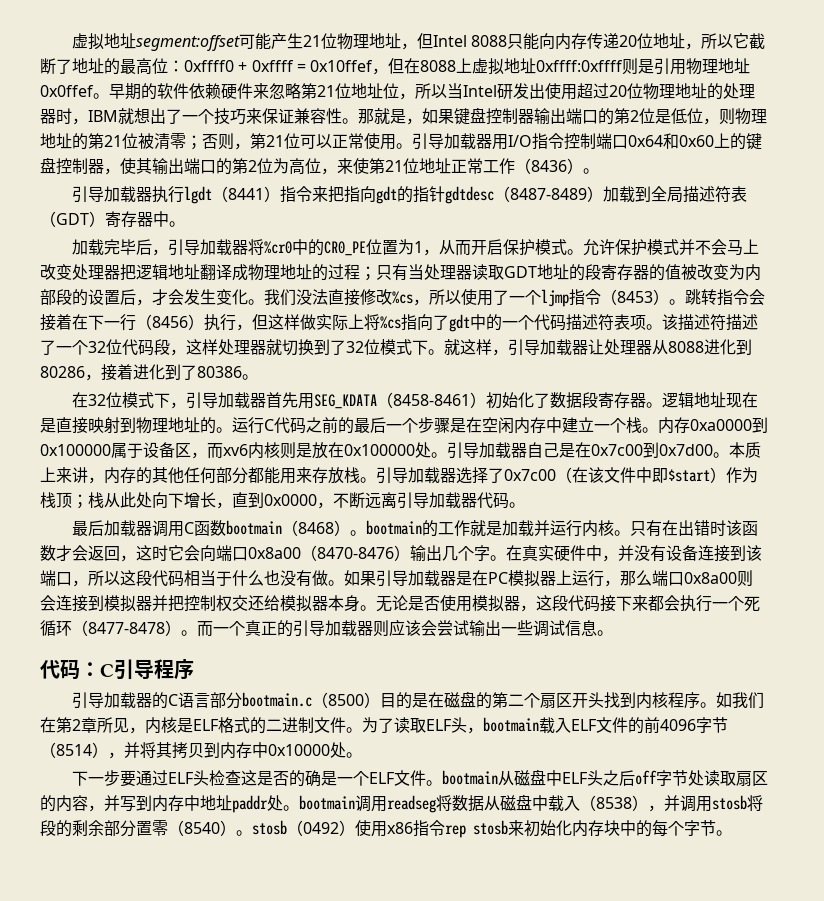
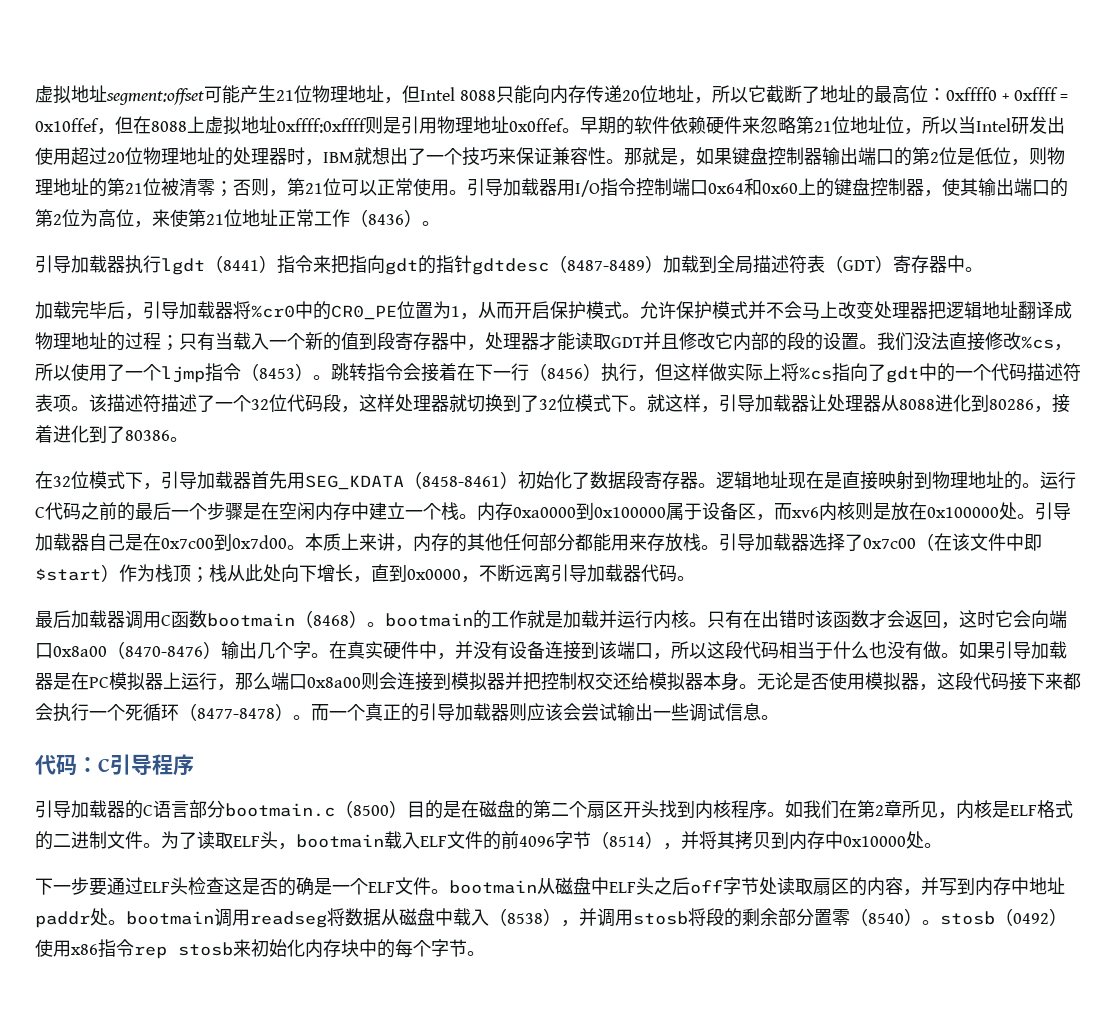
[424,264,761,281] [40,289,248,306] 处理器读取GDT地址的段寄存器的值被改变为内部段的设置后，才会发生变化 -> [233,332,859,351] 载入一个新的值到段寄存器中，处理器才能读取GDT并且修改它内部的段的设置

